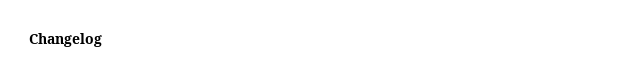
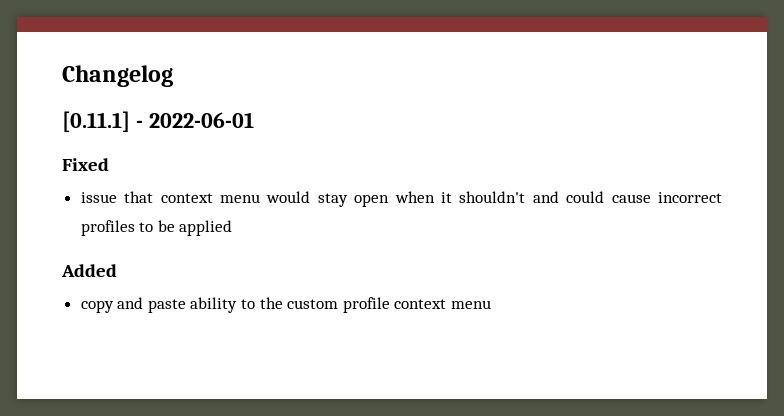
(102, 40) none -> [62,111,254,132] [62,158,109,171] [80,191,722,207] [80,220,233,236] [61,264,117,277] [80,297,492,313] // [0.11.1] - 2022-06-01 // Fixed // issue that context menu would stay open when it shouldn't and could cause incorrect profiles to be applied // Added // copy and paste ability to the custom profile context menu

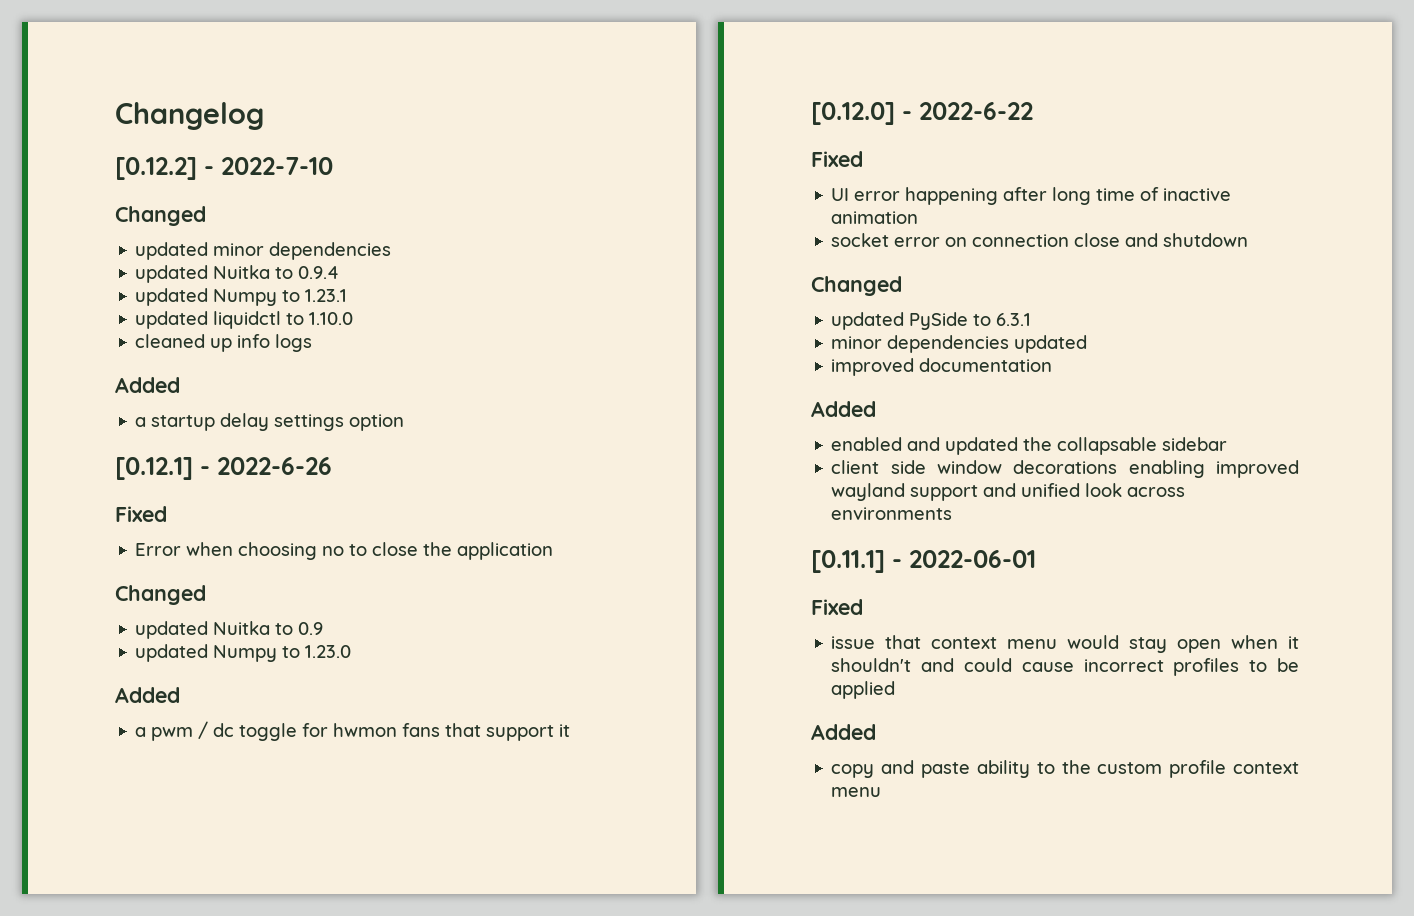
(173, 76) none -> [115,157,333,180] [115,206,206,226] [135,242,392,260] [135,265,340,283] [135,288,348,306] [135,311,354,329] [135,334,313,352] [115,377,180,393] [135,413,405,431] [115,457,332,480] [115,506,167,522] [135,542,554,560] [115,585,206,605] [135,621,324,639] [135,644,352,662] [115,687,180,703] [135,721,571,741] [811,102,1033,125] [811,151,863,167] [831,187,1232,205] [831,211,919,224] [831,233,1249,247] [811,276,902,296] [831,312,1032,330] [831,335,1088,353] [831,358,1053,376] [811,401,876,417] [831,437,1228,455] [831,460,1299,478] [831,483,1186,501] [831,507,953,520] // [0.12.2] - 2022-7-10 // Changed // updated minor dependencies // updated Nuitka to 0.9.4 // updated Numpy to 1.23.1 // updated liquidctl to 1.10.0 // cleaned up info logs // Added // a startup delay settings option // [0.12.1] - 2022-6-26 // Fixed // Error when choosing no to close the application // Changed // updated Nuitka to 0.9 // updated Numpy to 1.23.0 // Added // a pwm / dc toggle for hwmon fans that support it // [0.12.0] - 2022-6-22 // Fixed // UI error happening after long time of inactive animation // socket error on connection close and shutdown // Changed // updated PySide to 6.3.1 // minor dependencies updated // improved documentation // Added // enabled and updated the collapsable sidebar // client side window decorations enabling improved wayland support and unified look across environments

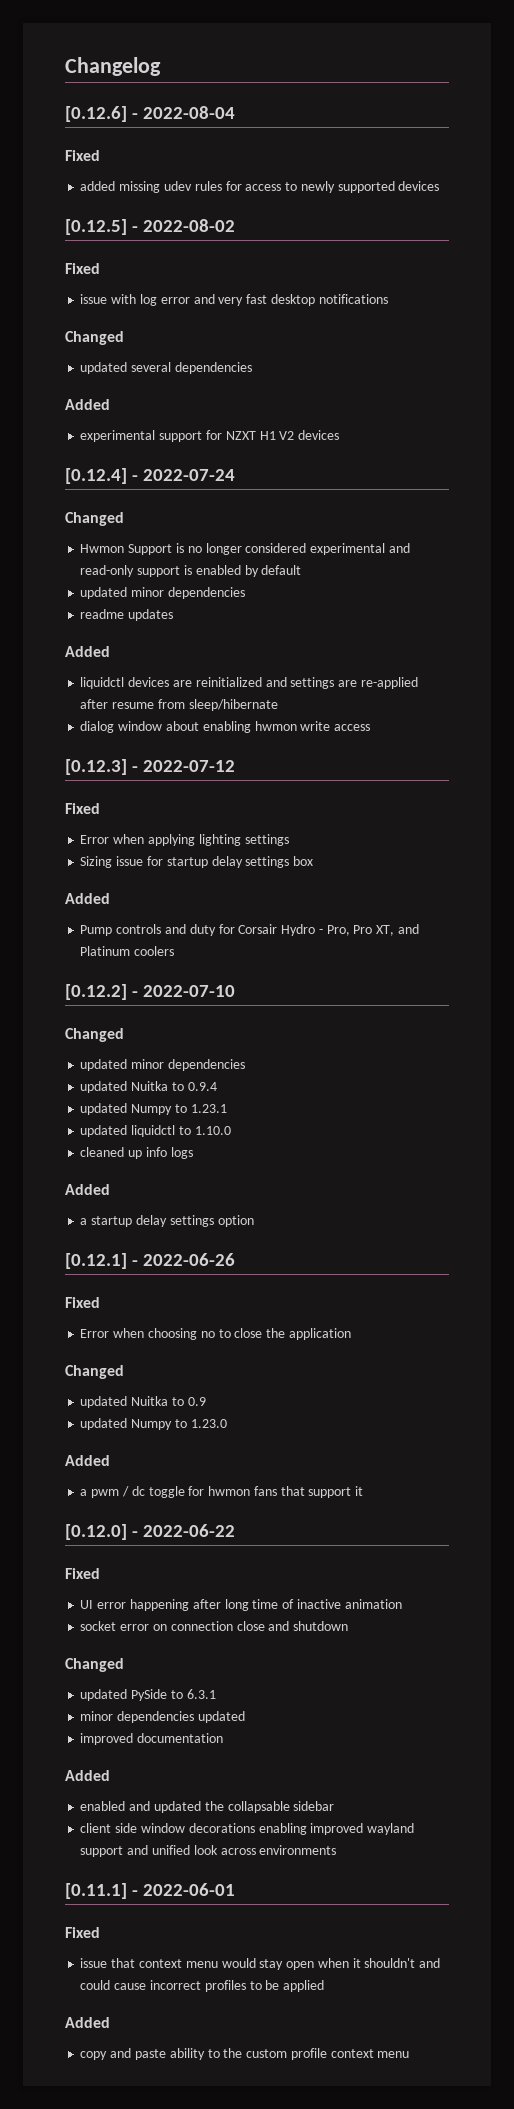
(264, 116) none -> [65,106,236,122] [65,150,100,161] [80,181,440,193] [65,219,236,235] [65,263,100,274] [80,294,388,306] [65,331,124,345] [80,362,252,374] [65,399,110,410] [80,430,340,442] [65,468,236,484] [65,512,124,526] [80,543,410,555] [80,565,302,577] [80,587,245,599] [80,609,174,621] [65,646,110,657] [80,677,418,689] [80,699,278,711] [80,721,371,733] [65,759,236,775] [65,803,100,814] [80,834,289,846] [80,856,314,868] [65,893,110,904] [80,924,419,936] [80,946,175,956] // [0.12.6] - 2022-08-04 // Fixed // added missing udev rules for access to newly supported devices // [0.12.5] - 2022-08-02 // Fixed // issue with log error and very fast desktop notifications // Changed // updated several dependencies // Added // experimental support for NZXT H1 V2 devices // [0.12.4] - 2022-07-24 // Changed // Hwmon Support is no longer considered experimental and read-only support is enabled by default // updated minor dependencies // readme updates // Added // liquidctl devices are reinitialized and settings are re-applied after resume from sleep/hibernate // dialog window about enabling hwmon write access // [0.12.3] - 2022-07-12 // Fixed // Error when applying lighting settings // Sizing issue for startup delay settings box // Added // Pump controls and duty for Corsair Hydro - Pro, Pro XT, and Platinum coolers
[221,157,333,175] 2022-7-10 -> [143,985,236,997] 2022-07-10
[217,457,332,475] 2022-6-26 -> [143,1253,236,1266] 2022-06-26
[919,102,1033,120] 2022-6-22 -> [143,1524,236,1537] 2022-06-22

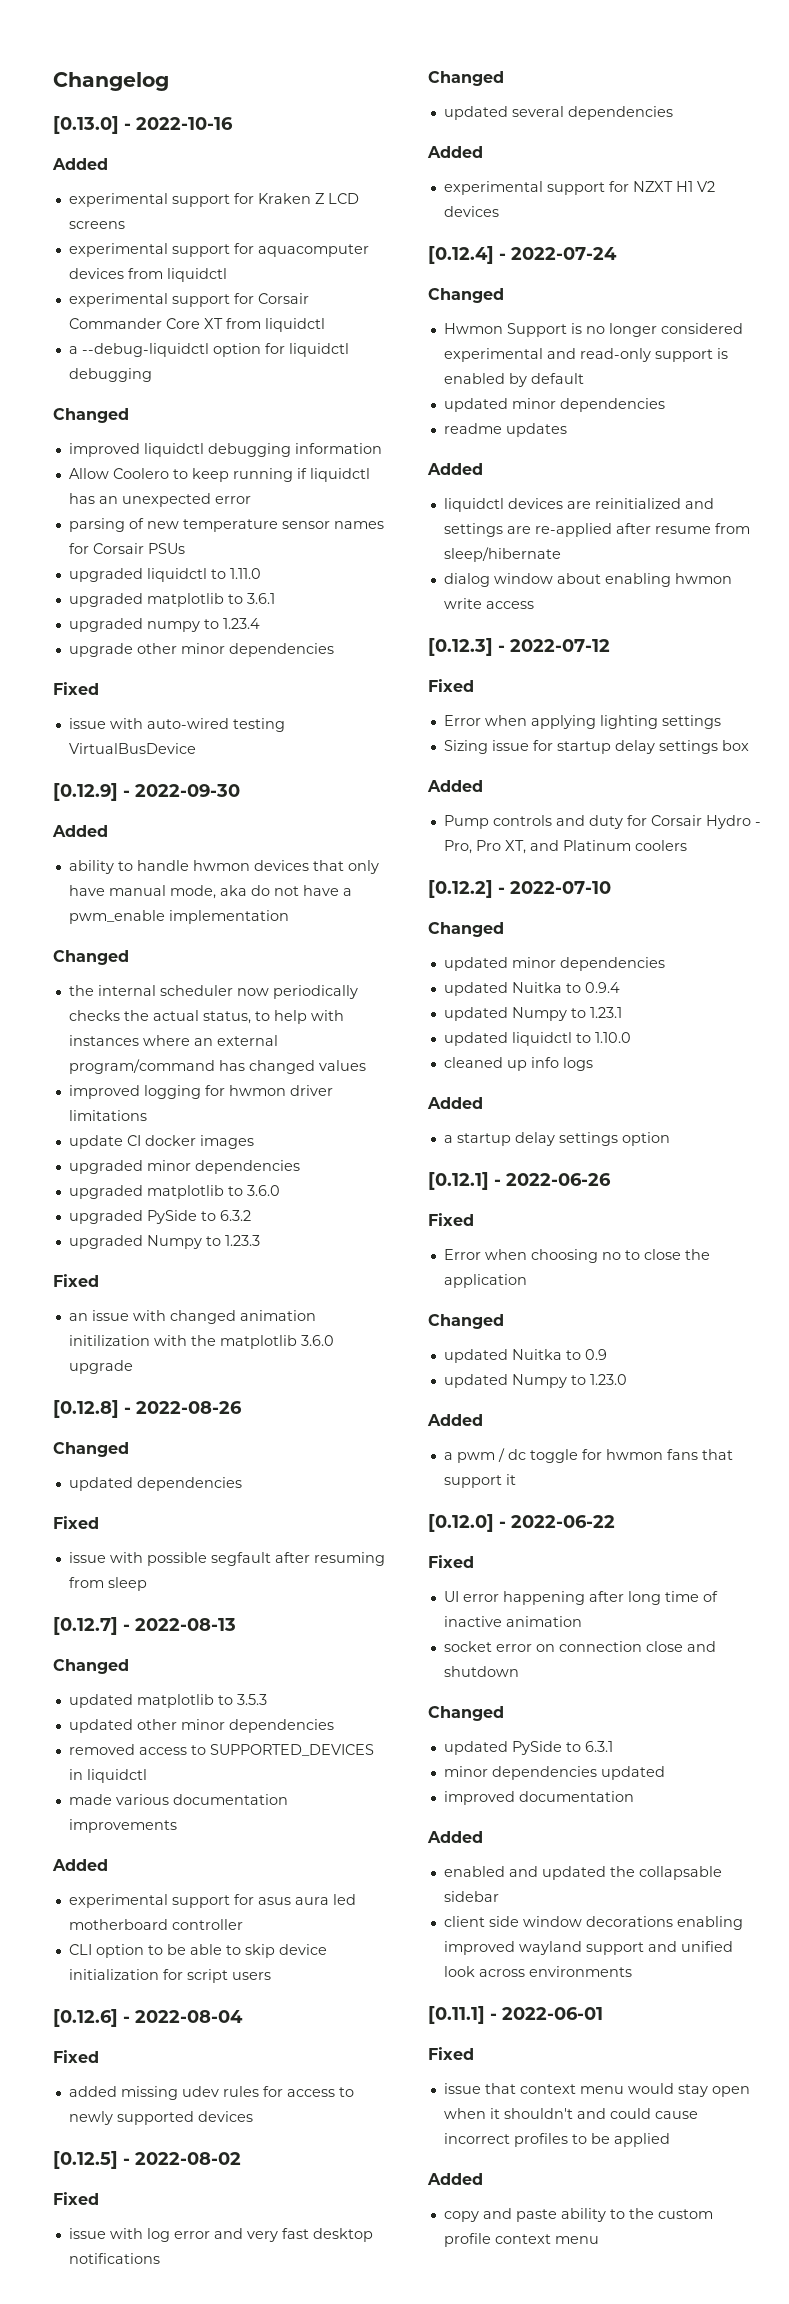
(161, 66) none -> [53,116,233,134] [52,158,108,170] [68,193,359,207] [68,221,125,229] [68,243,369,257] [68,268,227,282] [68,293,309,307] [68,318,325,332] [68,343,349,357] [68,368,152,382] [53,408,129,423] [68,443,382,457] [68,468,370,482] [68,493,251,507] [68,518,384,532] [68,543,185,554] [68,568,261,582] [68,593,275,607] [68,618,260,632] [68,643,334,657] [53,682,99,695] [68,718,285,732] [68,743,196,754] [53,783,240,801] [52,825,108,837] [68,860,379,874] [68,885,352,899] [68,910,289,924] [53,950,129,965] [68,985,358,999] [68,1010,344,1024] [68,1035,278,1046] [68,1059,366,1074] [68,1085,333,1099] [68,1110,147,1121] [68,1135,254,1149] [68,1160,300,1174] [68,1185,280,1199] [68,1210,251,1224] [68,1235,260,1249] [53,1274,99,1287] [68,1310,316,1324] [68,1335,334,1349] [68,1360,133,1374] [53,1400,242,1418] [53,1442,129,1457] [68,1477,242,1491] [53,1516,99,1529] [68,1552,385,1566] [68,1577,147,1591] [53,1617,236,1635] [53,1659,129,1674] [68,1694,267,1708] [68,1719,334,1733] [68,1744,374,1756] [68,1769,147,1783] [68,1794,288,1805] [68,1819,177,1833] [52,1859,108,1871] [68,1894,356,1908] [68,1919,243,1930] [68,1944,327,1958] [68,1969,271,1983] // [0.13.0] - 2022-10-16 // Added // experimental support for Kraken Z LCD screens // experimental support for aquacomputer devices from liquidctl // experimental support for Corsair Commander Core XT from liquidctl // a --debug-liquidctl option for liquidctl debugging // Changed // improved liquidctl debugging information // Allow Coolero to keep running if liquidctl has an unexpected error // parsing of new temperature sensor names for Corsair PSUs // upgraded liquidctl to 1.11.0 // upgraded matplotlib to 3.6.1 // upgraded numpy to 1.23.4 // upgrade other minor dependencies // Fixed // issue with auto-wired testing VirtualBusDevice // [0.12.9] - 2022-09-30 // Added // ability to handle hwmon devices that only have manual mode, aka do not have a pwm_enable implementation // Changed // the internal scheduler now periodically checks the actual status, to help with instances where an external program/command has changed values // improved logging for hwmon driver limitations // update CI docker images // upgraded minor dependencies // upgraded matplotlib to 3.6.0 // upgraded PySide to 6.3.2 // upgraded Numpy to 1.23.3 // Fixed // an issue with changed animation initilization with the matplotlib 3.6.0 upgrade // [0.12.8] - 2022-08-26 // Changed // updated dependencies // Fixed // issue with possible segfault after resuming from sleep // [0.12.7] - 2022-08-13 // Changed // updated matplotlib to 3.5.3 // updated other minor dependencies // removed access to SUPPORTED_DEVICES in liquidctl // made various documentation improvements // Added // experimental support for asus aura led motherboard controller // CLI option to be able to skip device initialization for script users

